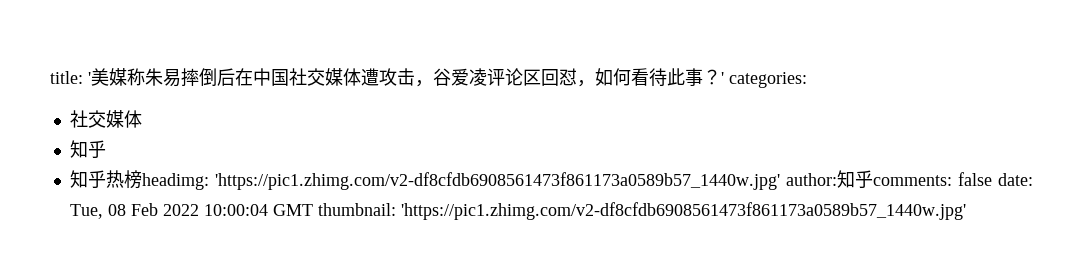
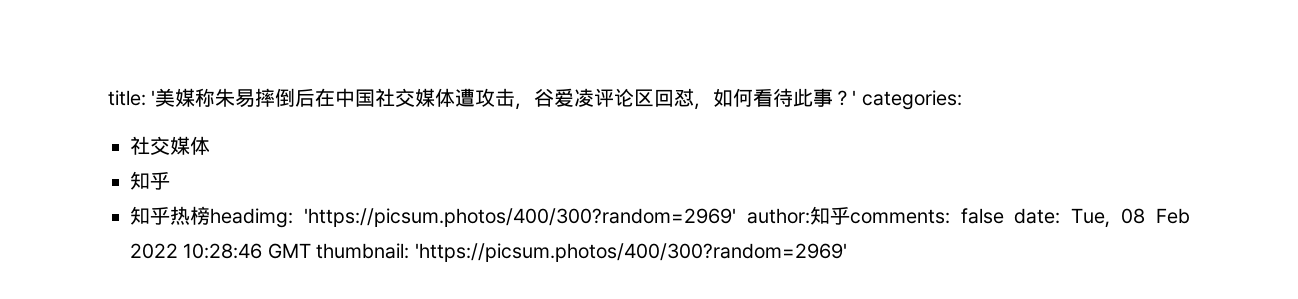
[214,172,780,190] 'https://pic1.zhimg.com/v2-df8cfdb6908561473f861173a0589b57_1440w.jpg' -> [303,208,736,227] 'https://picsum.photos/400/300?random=2969'
[203,204,268,216] 10:00:04 -> [183,243,263,259] 10:28:46
[400,202,966,220] 'https://pic1.zhimg.com/v2-df8cfdb6908561473f861173a0589b57_1440w.jpg' -> [414,243,847,262] 'https://picsum.photos/400/300?random=2969'

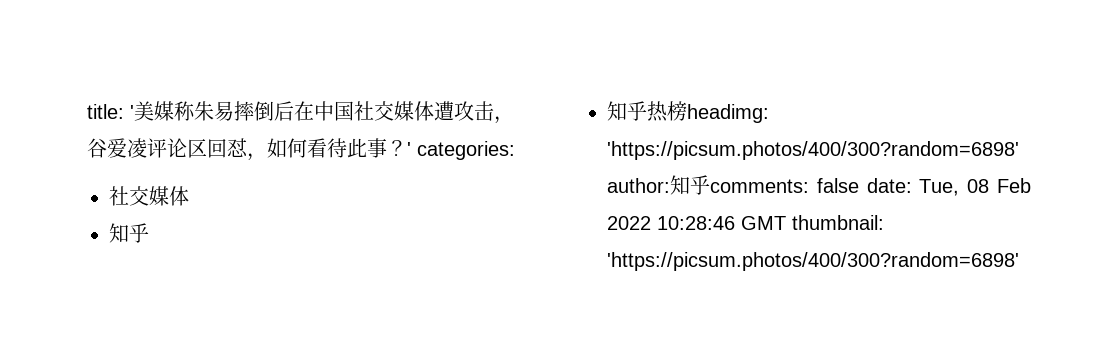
[303,208,736,227] 'https://picsum.photos/400/300?random=2969' -> [607,141,1019,160] 'https://picsum.photos/400/300?random=6898'
[414,243,847,262] 'https://picsum.photos/400/300?random=2969' -> [607,252,1019,271] 'https://picsum.photos/400/300?random=6898'

